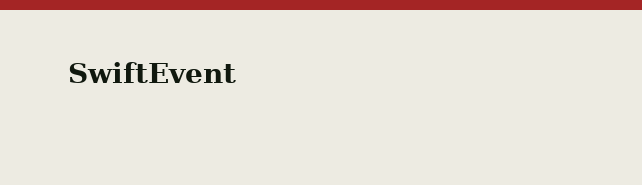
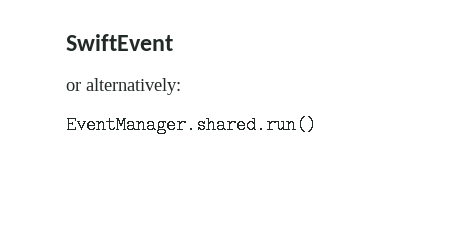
(236, 72) none -> [66,78,181,95] [66,116,316,134] // or alternatively: // EventManager.shared.run()

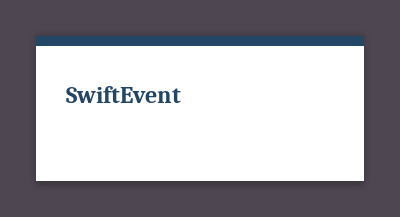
[66,78,181,95] [66,116,316,134] // or alternatively: // EventManager.shared.run() -> (181, 94) none

